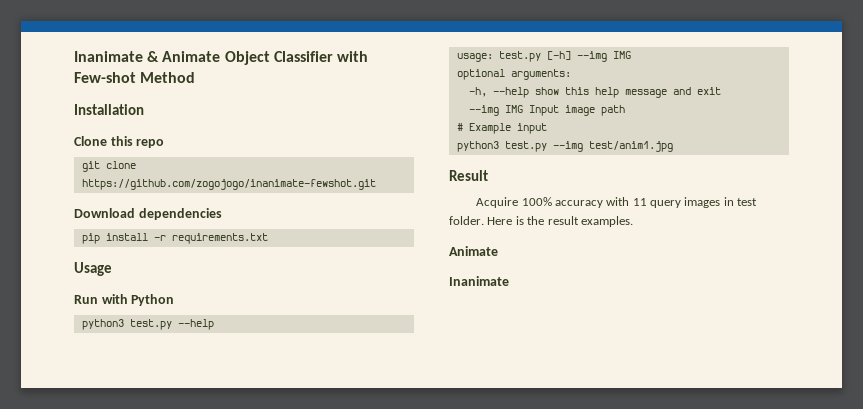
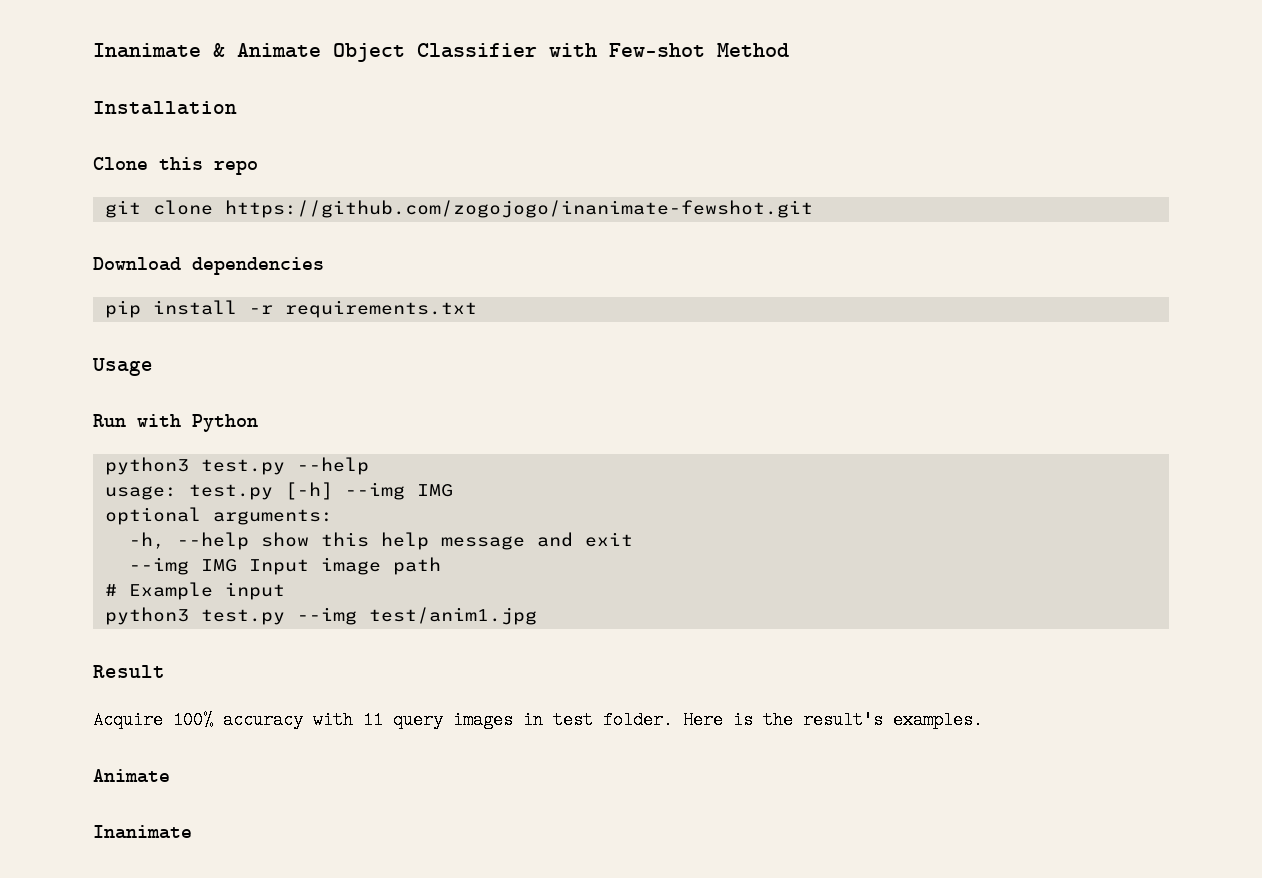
[547,216,579,225] result -> [803,711,883,729] result's

